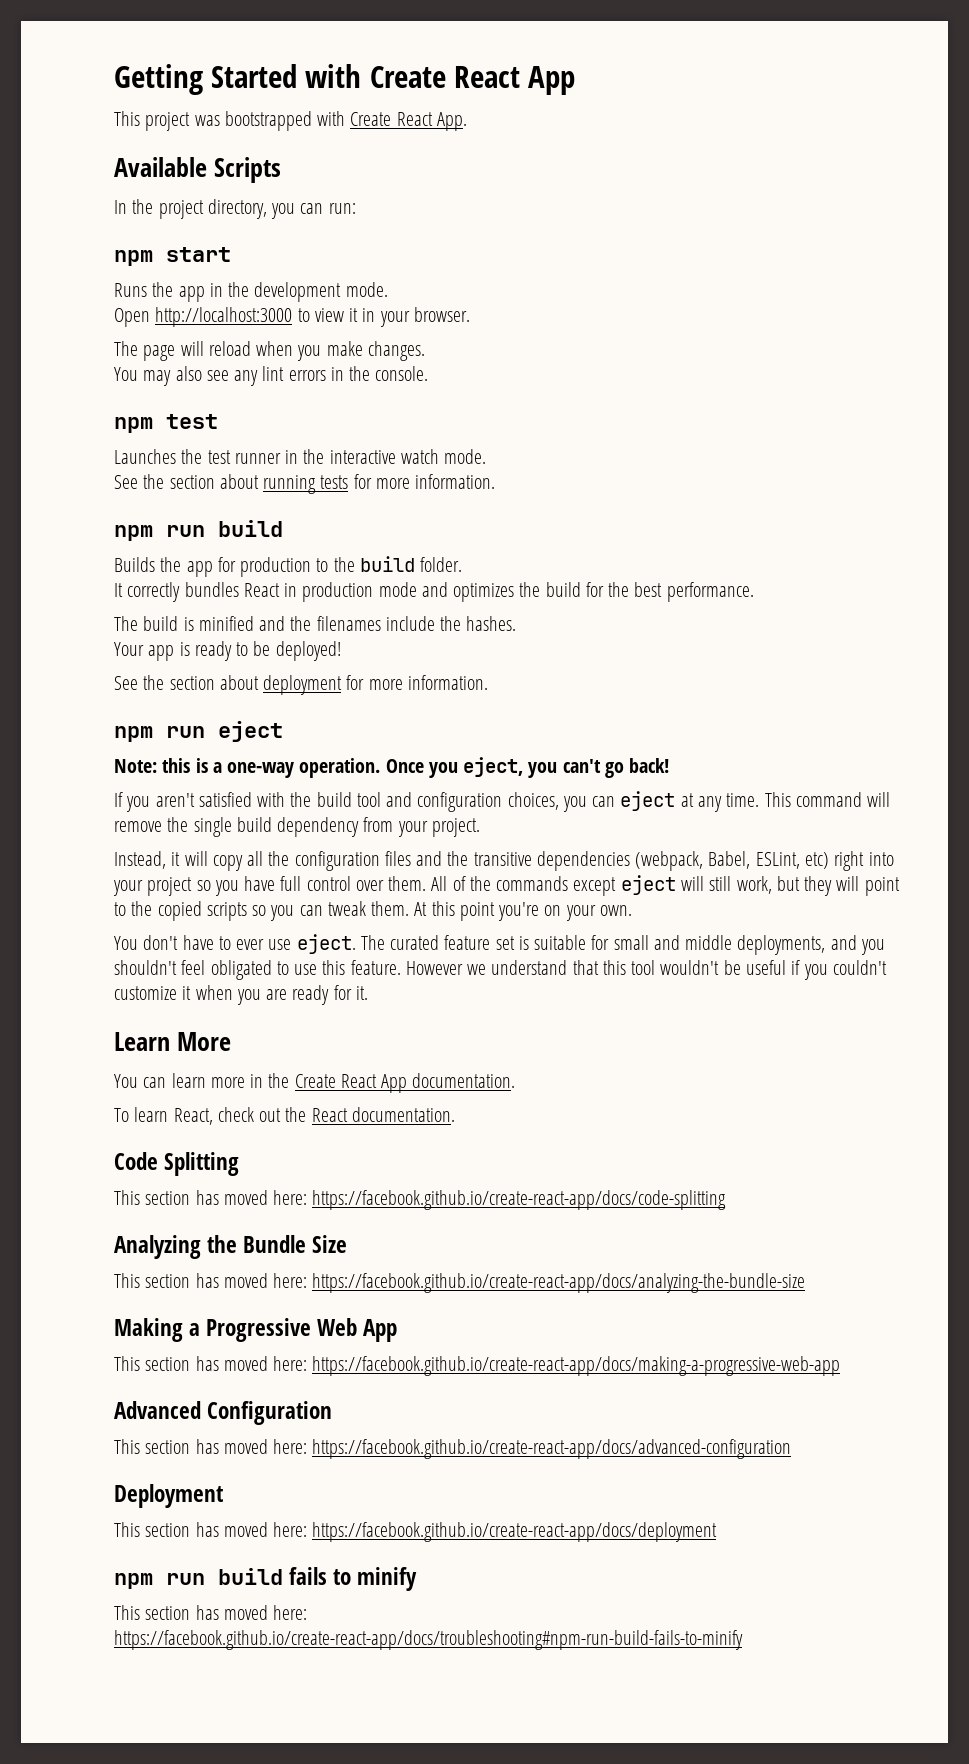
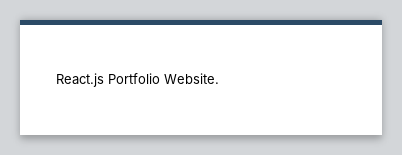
[114,64,576,95] [114,111,467,131] [114,157,282,183] [114,199,356,219] [114,247,231,266] [114,282,388,302] [114,307,470,327] [114,341,425,361] [114,366,429,386] [114,414,218,433] [114,449,487,464] [114,474,496,494] [114,520,283,541] [114,556,463,577] [114,582,754,602] [114,616,517,631] [114,641,341,661] [114,675,488,695] [114,721,283,742] [114,757,670,778] [114,791,891,812] [114,817,480,837] [114,851,894,871] [113,875,900,896] [114,901,632,921] [114,934,886,955] [114,960,887,980] [114,985,368,1005] [114,1032,232,1051] [114,1073,516,1093] [114,1107,455,1125] [114,1152,240,1176] [114,1190,727,1210] [114,1235,348,1259] [114,1273,806,1293] [114,1318,398,1342] [114,1356,841,1376] [114,1401,333,1425] [114,1439,792,1459] [114,1484,223,1508] [114,1522,718,1542] [114,1567,418,1591] [114,1605,308,1620] [114,1630,743,1650] Getting Started with Create React App // This project was bootstrapped with Create React App. // Available Scripts // In the project directory, you can run: // npm start // Runs the app in the development mode. // Open http://localhost:3000 to view it in your browser. // The page will reload when you make changes. // You may also see any lint errors in the console. // npm test // Launches the test runner in the interactive watch mode. // See the section about running tests for more information. // npm run build // Builds the app for production to the build folder. // It correctly bundles React in production mode and optimizes the build for the best performance. // The build is minified and the filenames include the hashes. // Your app is ready to be deployed! // See the section about deployment for more information. // npm run eject // Note: this is a one-way operation. Once you eject, you can't go back! // If you aren't satisfied with the build tool and configuration choices, you can eject at any time. This command will remove the single build dependency from your project. // Instead, it will copy all the configuration files and the transitive dependencies (webpack, Babel, ESLint, etc) right into your project so you have full control over them. All of the commands except eject will still work, but they will point to the copied scripts so you can tweak them. At this point you're on your own. // You don't have to ever use eject. The curated feature set is suitable for small and middle deployments, and you shouldn't feel obligated to use this feature. However we understand that this tool wouldn't be useful if you couldn't customize it when you are ready for it. // Learn More // You can learn more in the Create React App documentation. // To learn React, check out the React documentation. // Code Splitting // This section has moved here: https://facebook.github.io/create-react-app/docs/code-splitting // Analyzing the Bundle Size // This section has moved here: https://facebook.github.io/create-react-app/docs/analyzing-the-bundle-size // Making a Progressive Web App // This section has moved here: https://facebook.github.io/create-react-app/docs/making-a-progressive-web-app // Advanced Configuration // This section has moved here: https://facebook.github.io/create-react-app/docs/advanced-configuration // Deployment // This section has moved here: https://facebook.github.io/create-react-app/docs/deployment // npm run build fails to minify // This section has moved here: https://facebook.github.io/create-react-app/docs/troubleshooting#npm-run-build-fails-to-minify -> [56,73,219,87] React.js Portfolio Website.

